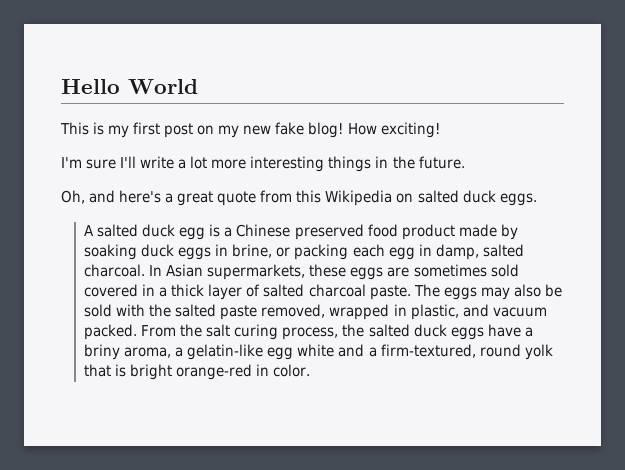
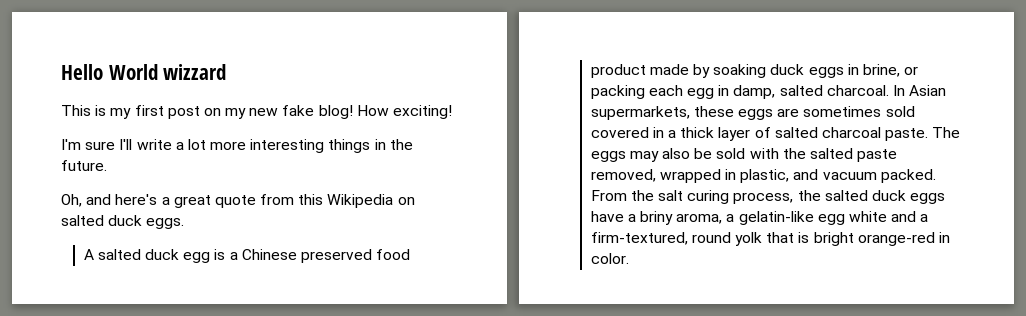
(198, 86) none -> [163,64,227,80] wizzard

